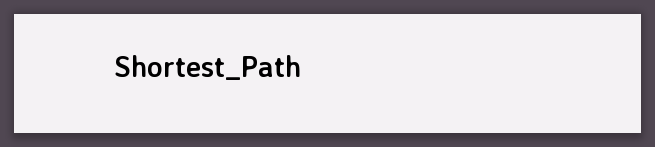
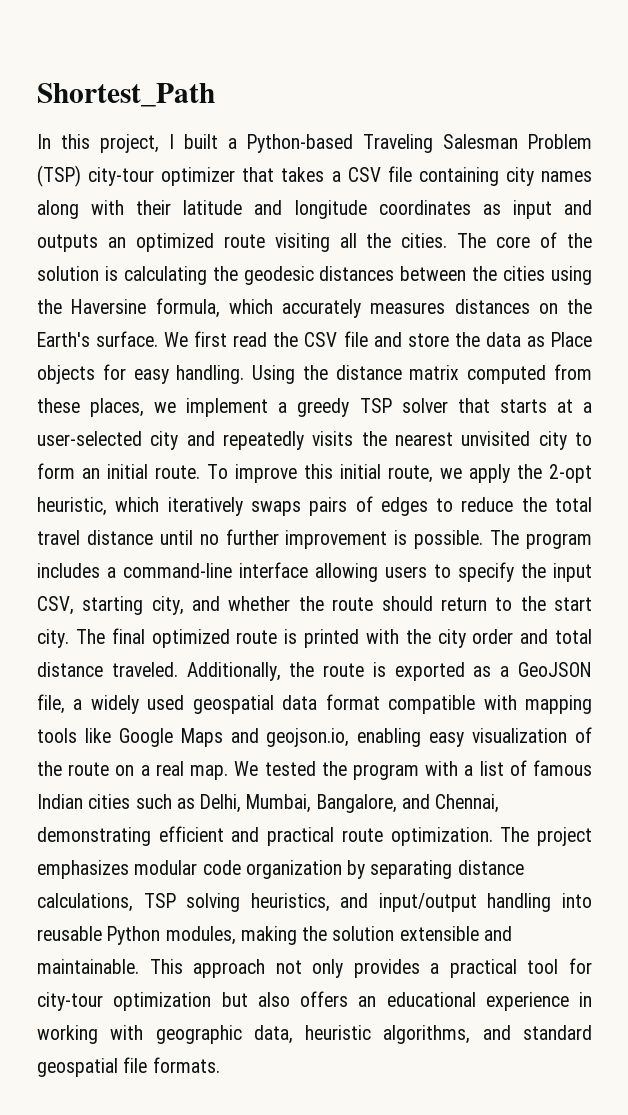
(301, 67) none -> [37,134,592,153] [37,165,593,187] [37,200,592,219] [37,232,592,252] [37,266,593,285] [37,298,592,318] [37,331,593,347] [37,364,592,384] [37,398,592,417] [37,431,592,450] [37,463,592,483] [37,496,592,516] [37,529,593,549] [37,562,592,582] [37,596,593,615] [37,628,592,648] [37,662,592,681] [37,694,592,714] [37,727,593,747] [37,760,592,780] [37,794,500,813] [37,826,592,846] [37,860,524,879] [37,893,592,912] [37,926,512,945] [37,958,592,978] [37,991,592,1011] [37,1025,592,1044] [37,1057,220,1077] // In this project, I built a Python-based Traveling Salesman Problem (TSP) city-tour optimizer that takes a CSV file containing city names along with their latitude and longitude coordinates as input and outputs an optimized route visiting all the cities. The core of the solution is calculating the geodesic distances between the cities using the Haversine formula, which accurately measures distances on the Earth's surface. We first read the CSV file and store the data as Place objects for easy handling. Using the distance matrix computed from these places, we implement a greedy TSP solver that starts at a user-selected city and repeatedly visits the nearest unvisited city to form an initial route. To improve this initial route, we apply the 2-opt heuristic, which iteratively swaps pairs of edges to reduce the total travel distance until no further improvement is possible. The program includes a command-line interface allowing users to specify the input CSV, starting city, and whether the route should return to the start city. The final optimized route is printed with the city order and total distance traveled. Additionally, the route is exported as a GeoJSON file, a widely used geospatial data format compatible with mapping tools like Google Maps and geojson.io, enabling easy visualization of the route on a real map. We tested the program with a list of famous Indian cities such as Delhi, Mumbai, Bangalore, and Chennai, demonstrating efficient and practical route optimization. The project emphasizes modular code organization by separating distance calculations, TSP solving heuristics, and input/output handling into reusable Python modules, making the solution extensible and maintainable. This approach not only provides a practical tool for city-tour optimization but also offers an educational experience in working with geographic data, heuristic algorithms, and standard geospatial file formats.

